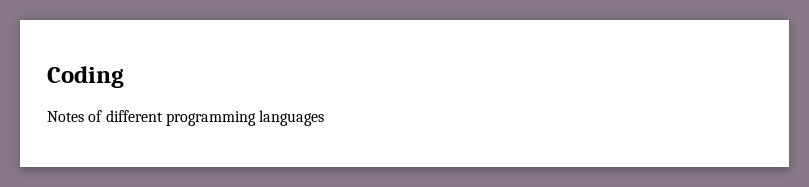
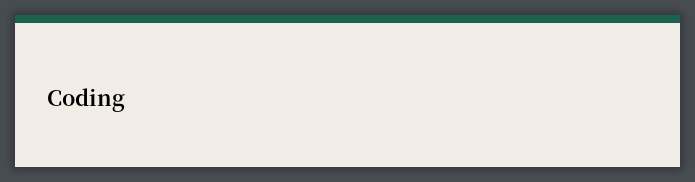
[47,110,325,126] // Notes of different programming languages -> (125, 100) none

